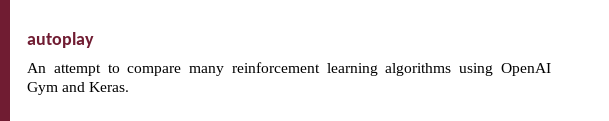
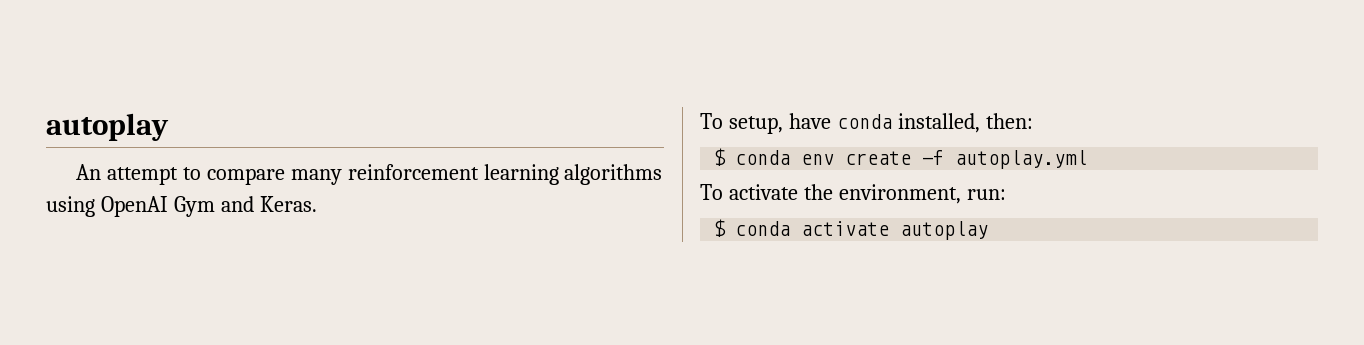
(130, 87) none -> [700,113,1033,134] [713,148,1088,169] [700,184,1006,204] [713,219,989,240] // To setup, have conda installed, then: // $ conda env create -f autoplay.yml // To activate the environment, run: // $ conda activate autoplay

